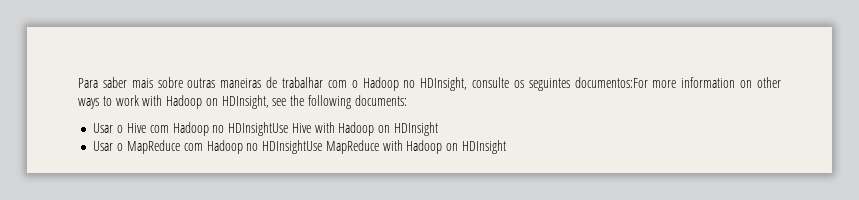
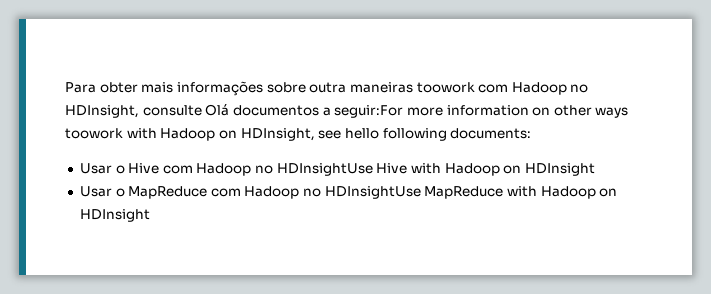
[102,77,648,91] saber mais sobre outras maneiras de trabalhar com o Hadoop no HDInsight, consulte os seguintes documentos:For -> [99,81,589,96] [65,104,404,118] obter mais informações sobre outra maneiras toowork com Hadoop no HDInsight, consulte Olá documentos a seguir:For
[102,95,139,106] to work -> [65,128,123,139] toowork
[290,95,305,106] the -> [344,128,379,139] hello

